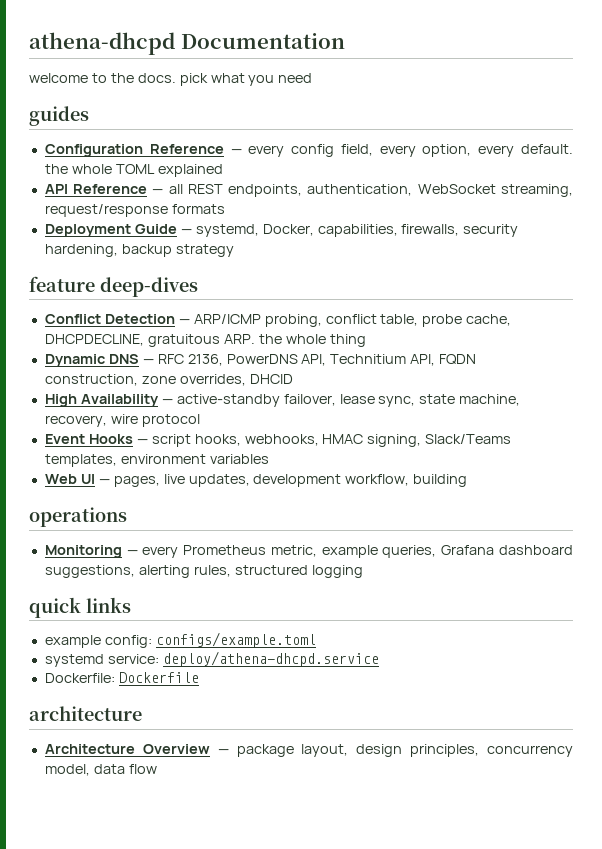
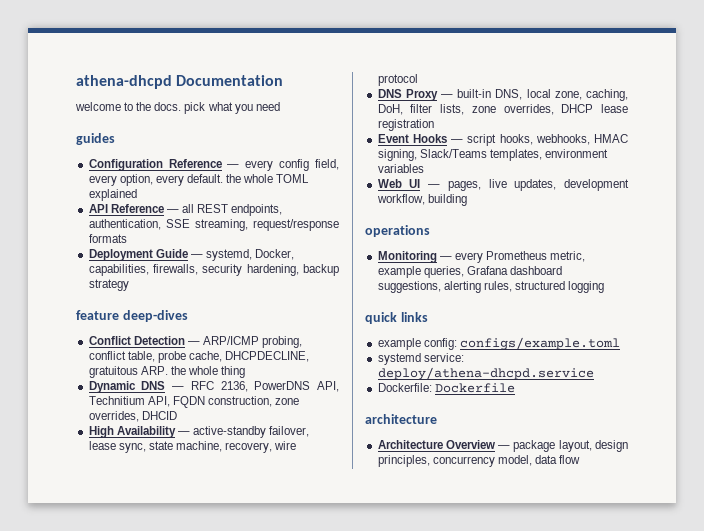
[417,184,496,194] WebSocket -> [165,219,190,228] SSE
(200, 420) none -> [377,89,628,101] [377,104,628,115] [377,119,434,131] // DNS Proxy — built-in DNS, local zone, caching, DoH, filter lists, zone overrides, DHCP lease registration

